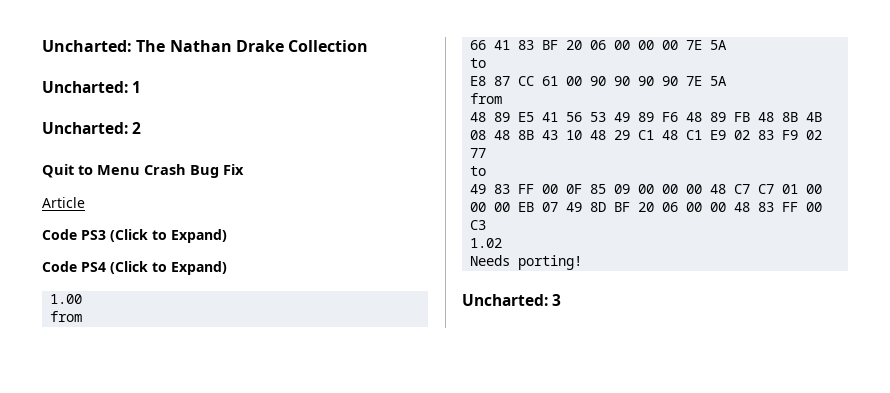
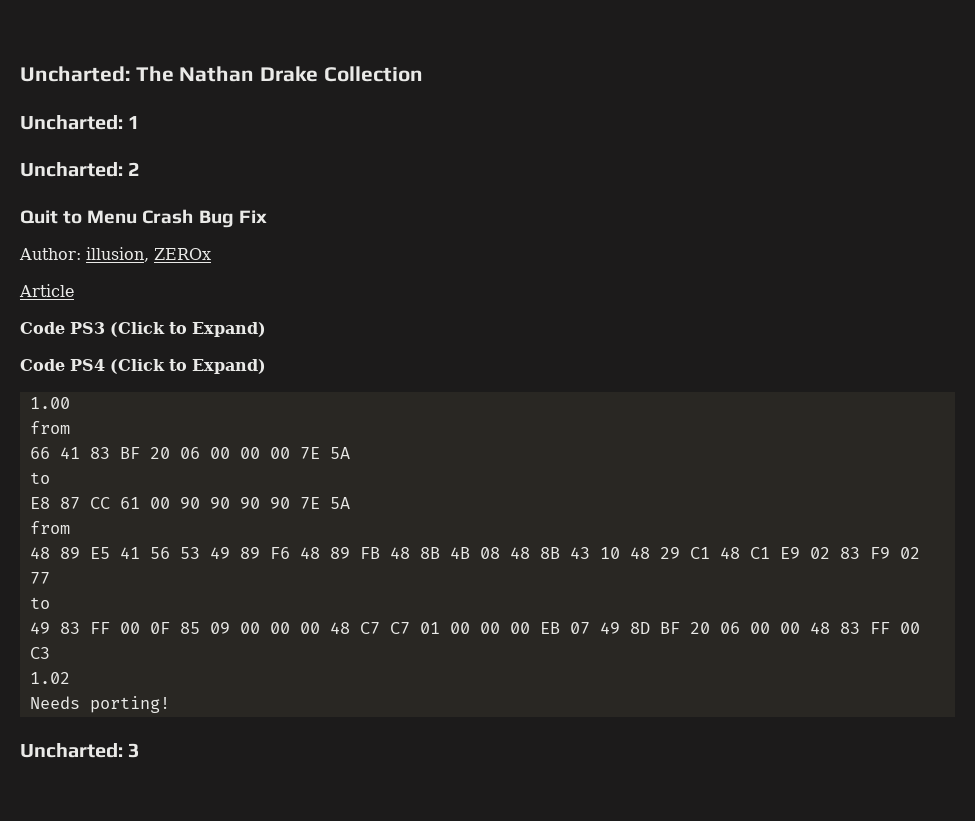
(244, 169) none -> [19,247,211,262] // Author: illusion, ZEROx

